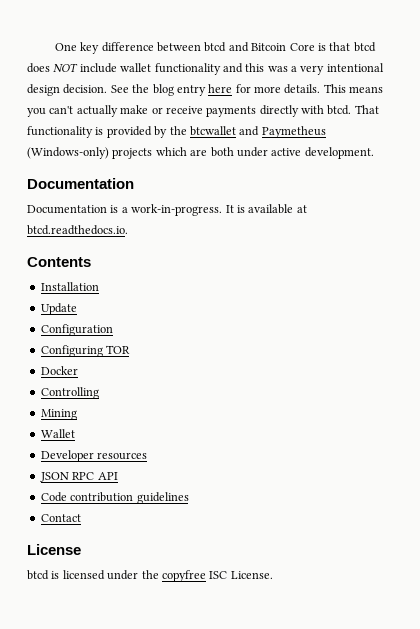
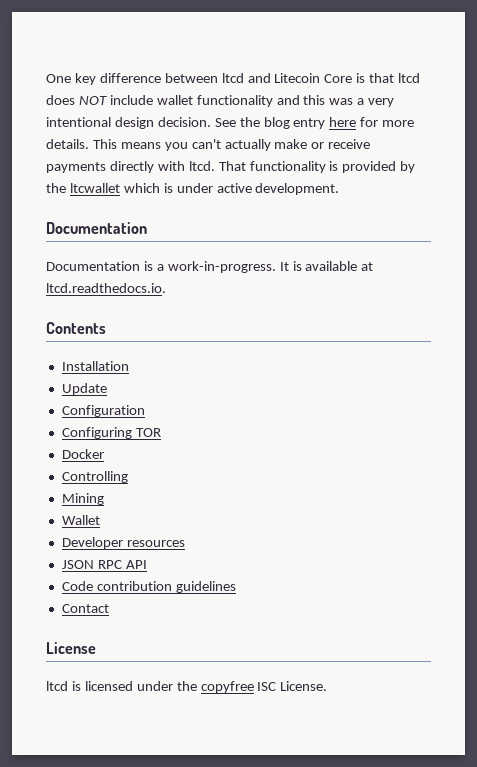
[204,42,287,52] btcd and Bitcoin -> [221,73,321,83] ltcd and Litecoin
[353,42,376,52] btcd -> [398,73,421,83] ltcd
[327,105,352,115] btcd. -> [188,161,215,171] ltcd.
[189,126,326,138] [27,147,234,159] btcwallet and Paymetheus (Windows-only) projects which are both -> [69,183,173,193] ltcwallet which is
[27,225,128,235] btcd.readthedocs.io. -> [46,283,166,293] ltcd.readthedocs.io.
[27,570,49,580] btcd -> [46,681,68,691] ltcd

